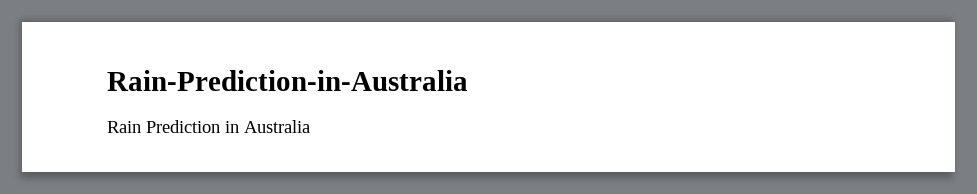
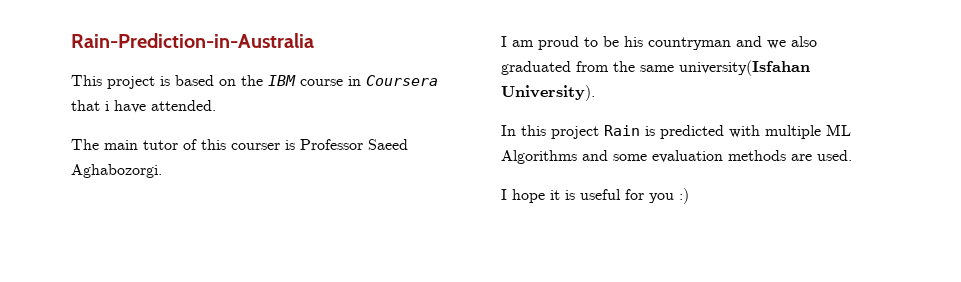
[107,120,310,133] Rain Prediction in Australia -> [71,75,438,89] [71,100,216,113] [71,139,408,150] [71,164,162,178] [501,36,817,50] [501,60,810,76] [501,85,595,101] [501,124,851,139] [501,150,852,164] [501,188,689,204] This project is based on the IBM course in Coursera that i have attended. // The main tutor of this courser is Professor Saeed Aghabozorgi. // I am proud to be his countryman and we also graduated from the same university(Isfahan University). // In this project Rain is predicted with multiple ML Algorithms and some evaluation methods are used. // I hope it is useful for you :)

